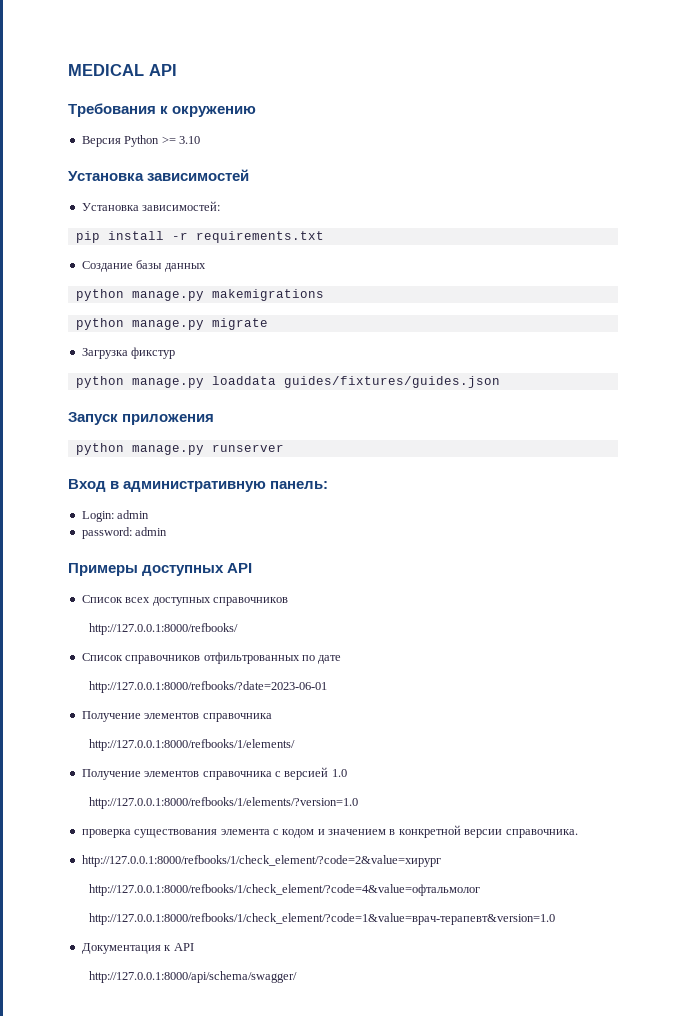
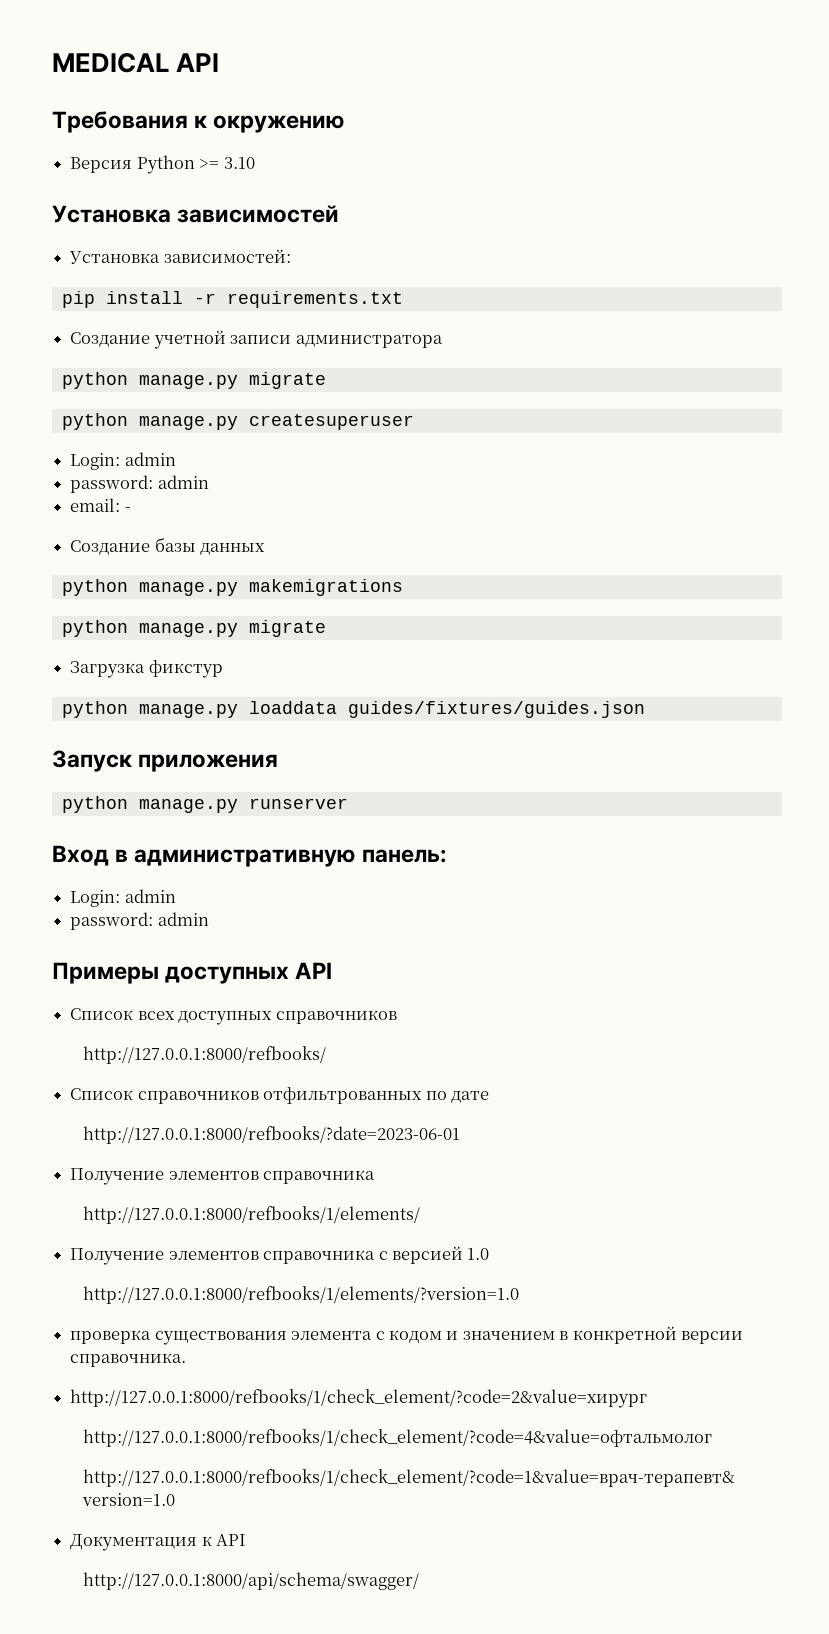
(324, 237) none -> [70,330,443,349] [61,372,326,389] [61,413,414,430] [70,452,176,470] [70,475,209,493] [70,498,131,512] // Создание учетной записи администратора // python manage.py migrate // python manage.py createsuperuser // Login: admin // password: admin // email: -

